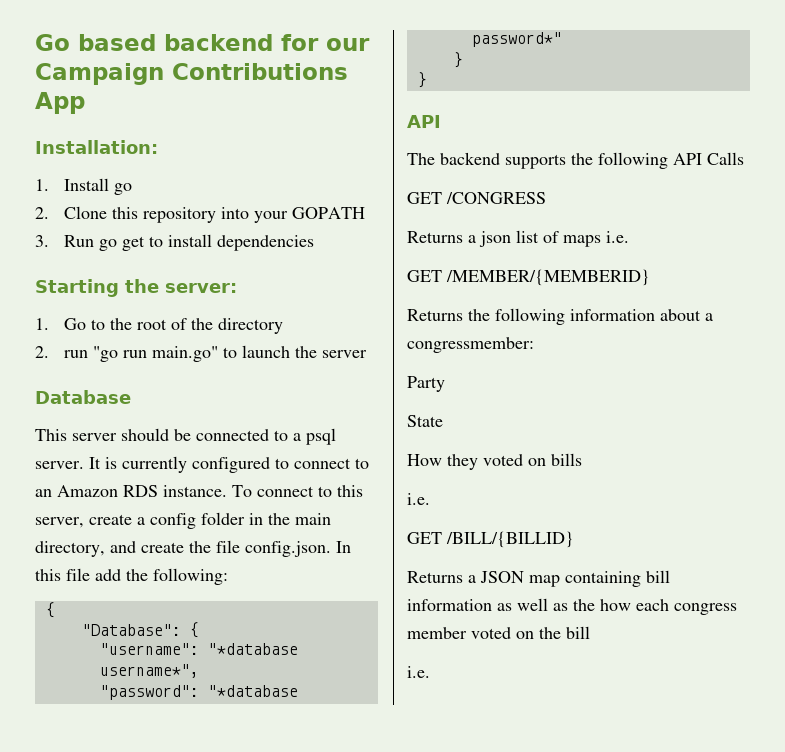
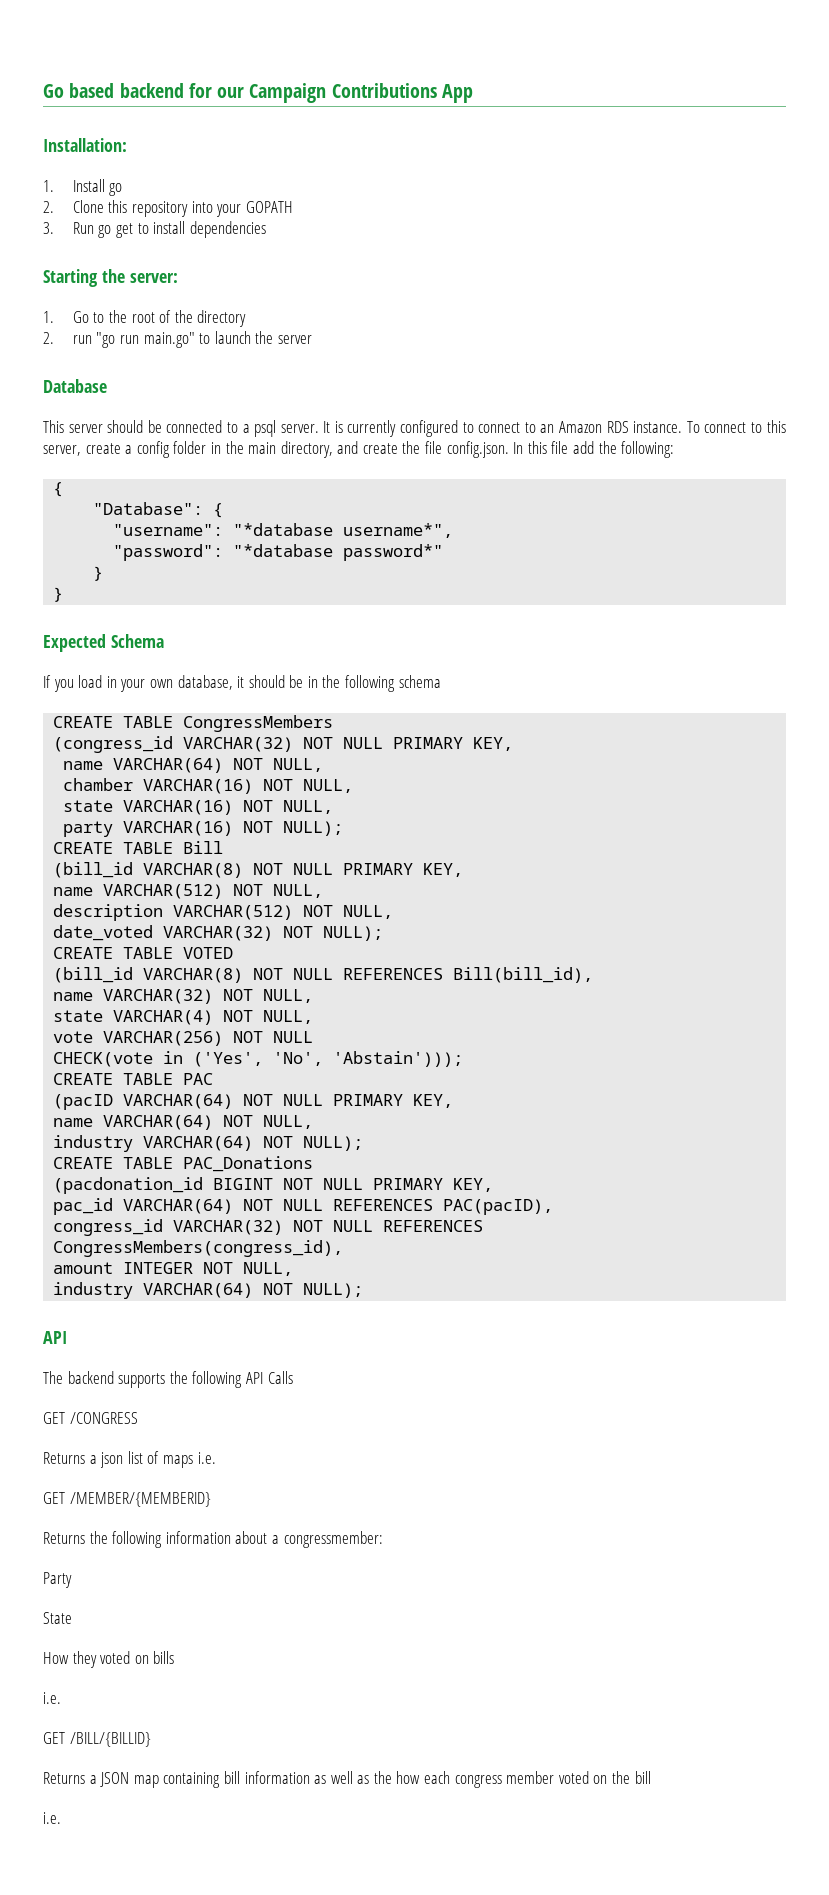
(427, 80) none -> [43,634,164,652] [43,675,441,692] [53,715,334,732] [53,736,514,753] [63,758,324,773] [63,778,354,794] [63,800,334,815] [63,821,344,837] [53,841,224,854] [53,862,464,878] [53,884,324,899] [53,904,394,921] [53,925,384,941] [53,947,234,959] [53,967,594,983] [53,989,314,1004] [53,1010,314,1025] [53,1031,314,1046] [53,1051,464,1067] [53,1073,214,1085] [53,1094,454,1110] [53,1115,314,1130] [53,1135,364,1152] [53,1156,314,1172] [53,1177,494,1194] [53,1198,554,1215] [53,1219,484,1236] [53,1240,344,1257] [53,1262,294,1276] [53,1282,364,1299] // Expected Schema // If you load in your own database, it should be in the following schema // CREATE TABLE CongressMembers // (congress_id VARCHAR(32) NOT NULL PRIMARY KEY, // name VARCHAR(64) NOT NULL, // chamber VARCHAR(16) NOT NULL, // state VARCHAR(16) NOT NULL, // party VARCHAR(16) NOT NULL); // CREATE TABLE Bill // (bill_id VARCHAR(8) NOT NULL PRIMARY KEY, // name VARCHAR(512) NOT NULL, // description VARCHAR(512) NOT NULL, // date_voted VARCHAR(32) NOT NULL); // CREATE TABLE VOTED // (bill_id VARCHAR(8) NOT NULL REFERENCES Bill(bill_id), // name VARCHAR(32) NOT NULL, // state VARCHAR(4) NOT NULL, // vote VARCHAR(256) NOT NULL // CHECK(vote in ('Yes', 'No', 'Abstain'))); // CREATE TABLE PAC // (pacID VARCHAR(64) NOT NULL PRIMARY KEY, // name VARCHAR(64) NOT NULL, // industry VARCHAR(64) NOT NULL); // CREATE TABLE PAC_Donations // (pacdonation_id BIGINT NOT NULL PRIMARY KEY, // pac_id VARCHAR(64) NOT NULL REFERENCES PAC(pacID), // congress_id VARCHAR(32) NOT NULL REFERENCES CongressMembers(congress_id), // amount INTEGER NOT NULL, // industry VARCHAR(64) NOT NULL);

